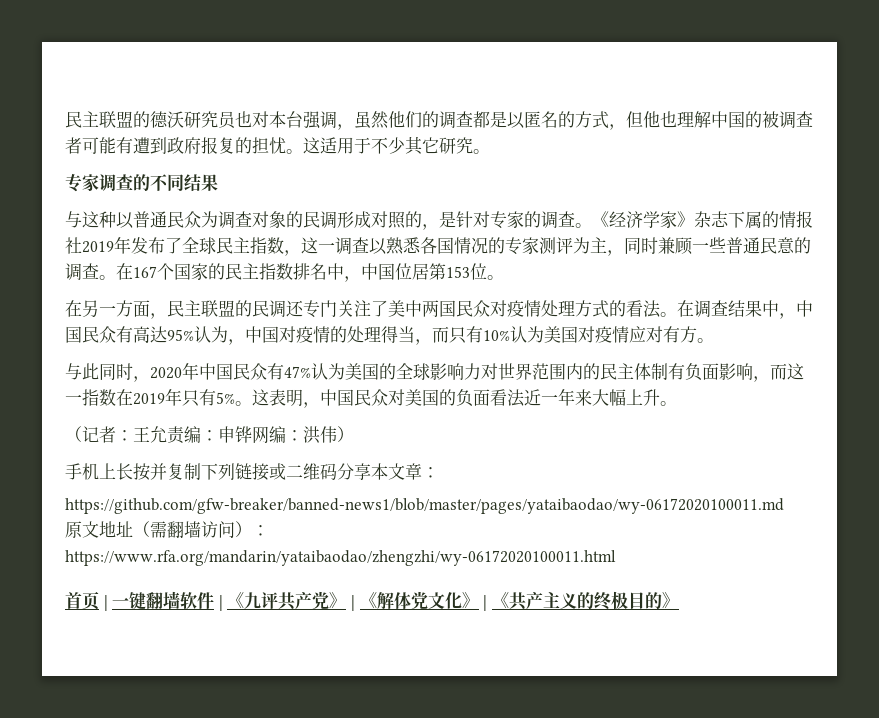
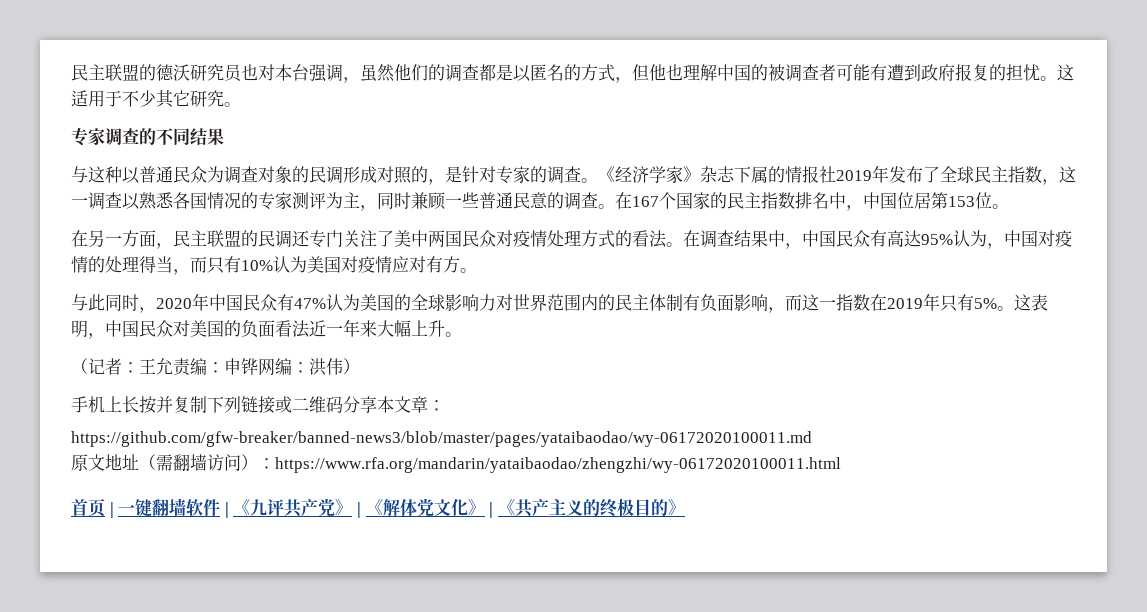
[65,498,784,514] https://github.com/gfw-breaker/banned-news1/blob/master/pages/yataibaodao/wy-06172020100011.md -> [71,431,812,447] https://github.com/gfw-breaker/banned-news3/blob/master/pages/yataibaodao/wy-06172020100011.md

